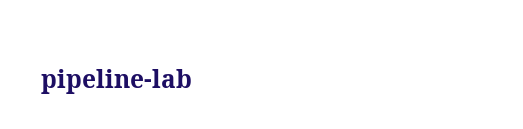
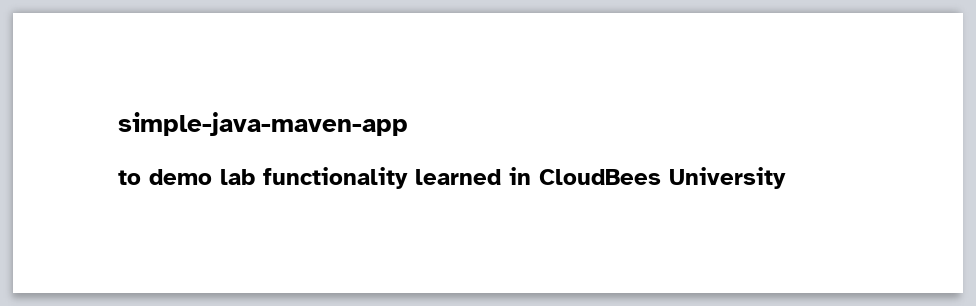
[41,69,192,94] pipeline-lab -> [118,112,408,136] [118,167,786,189] simple-java-maven-app // to demo lab functionality learned in CloudBees University

